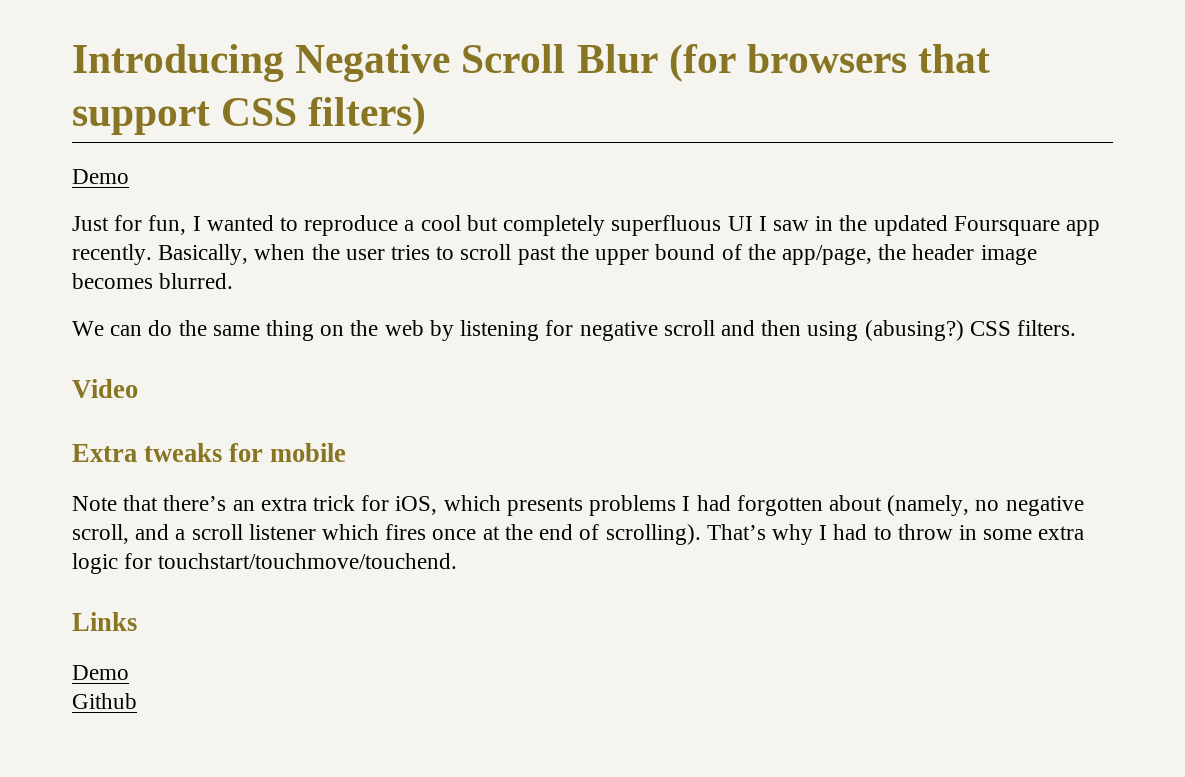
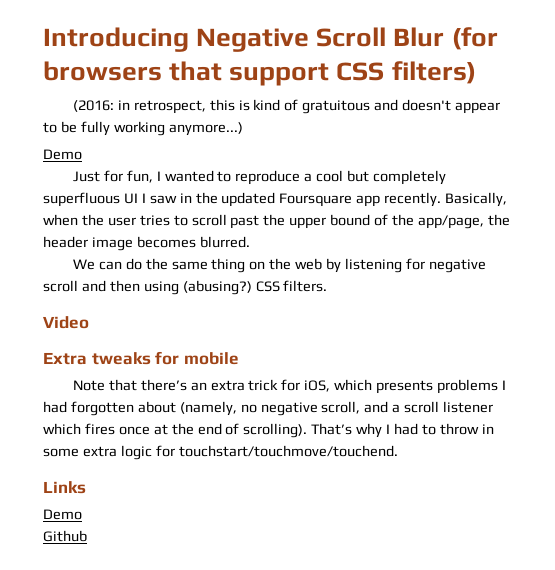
(427, 116) none -> [72,99,501,114] [43,121,243,136] // (2016: in retrospect, this is kind of gratuitous and doesn't appear to be fully working anymore...)

